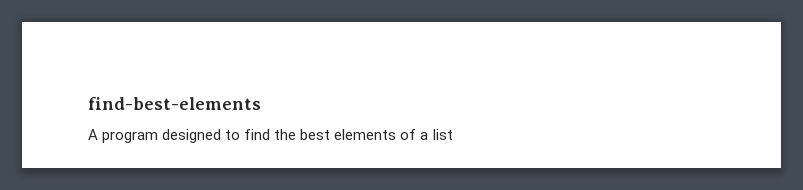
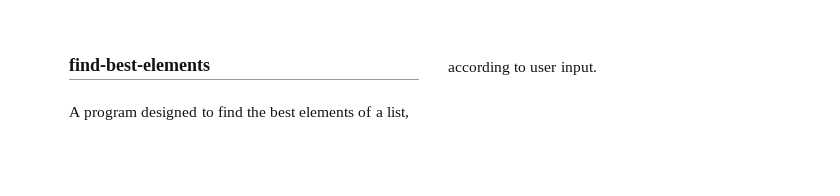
[432,129,453,140] list -> [386,107,409,119] [448,62,597,75] list, according to user input.

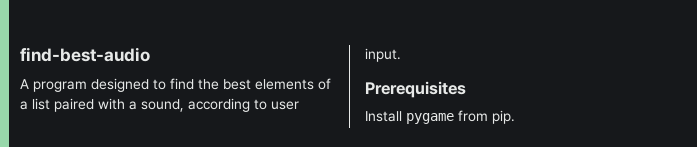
[69,58,210,71] find-best-elements -> [20,47,150,62] find-best-audio
[386,107,409,119] list, -> [32,98,184,112] list paired with a sound,
(597, 68) none -> [365,81,466,98] [365,110,515,124] // Prerequisites // Install pygame from pip.

